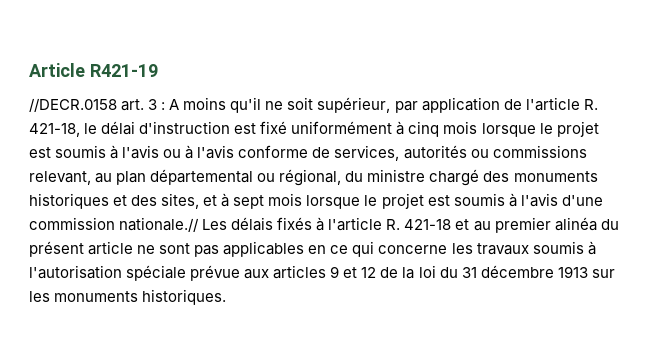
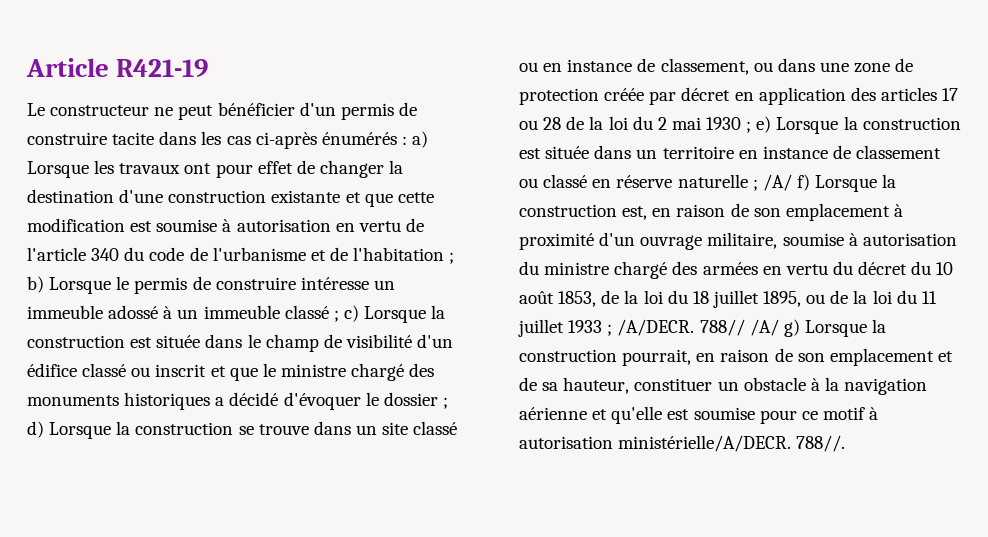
[29,97,598,113] [29,121,599,137] [29,145,587,161] [29,169,364,186] //DECR.0158 art. 3 : A moins qu'il ne soit supérieur, par application de l'article R. 421-18, le délai d'instruction est fixé uniformément à cinq mois lorsque le projet est soumis à l'avis ou à l'avis conforme de services, autorités ou commissions relevant, au plan départemental ou régional, du -> [27,102,417,120] [27,131,429,149] [27,160,404,178] [27,189,434,207] [27,218,424,232] [27,247,455,264] [27,276,395,294] [27,305,446,323] [27,334,454,352] [27,363,276,381] Le constructeur ne peut bénéficier d'un permis de construire tacite dans les cas ci-après énumérés : a) Lorsque les travaux ont pour effet de changer la destination d'une construction existante et que cette modification est soumise à autorisation en vertu de l'article 340 du code de l'urbanisme et de l'habitation ; b) Lorsque le permis de construire intéresse un immeuble adossé à un immeuble classé ; c) Lorsque la construction est située dans le champ de visibilité d'un édifice classé ou inscrit et que le
[113,193,603,209] [29,217,619,233] [29,241,596,257] [29,265,615,281] [29,289,227,305] et des sites, et à sept mois lorsque le projet est soumis à l'avis d'une commission nationale.// Les délais fixés à l'article R. 421-18 et au premier alinéa du présent article ne sont pas applicables en ce qui concerne les travaux soumis à l'autorisation spéciale prévue aux articles 9 et 12 de la loi du 31 décembre 1913 sur les monuments historiques. -> [215,392,448,410] [27,421,458,439] [519,58,914,75] [519,87,959,105] [519,116,961,134] [519,145,942,159] [519,174,897,192] [519,203,903,221] [519,232,957,250] [519,261,954,279] [519,290,937,308] [518,319,887,337] [519,348,953,366] [519,377,928,395] [519,406,879,424] [519,435,846,452] a décidé d'évoquer le dossier ; d) Lorsque la construction se trouve dans un site classé ou en instance de classement, ou dans une zone de protection créée par décret en application des articles 17 ou 28 de la loi du 2 mai 1930 ; e) Lorsque la construction est située dans un territoire en instance de classement ou classé en réserve naturelle ; /A/ f) Lorsque la construction est, en raison de son emplacement à proximité d'un ouvrage militaire, soumise à autorisation du ministre chargé des armées en vertu du décret du 10 août 1853, de la loi du 18 juillet 1895, ou de la loi du 11 juillet 1933 ; /A/DECR. 788// /A/ g) Lorsque la construction pourrait, en raison de son emplacement et de sa hauteur, constituer un obstacle à la navigation aérienne et qu'elle est soumise pour ce motif à autorisation ministérielle/A/DECR. 788//.

